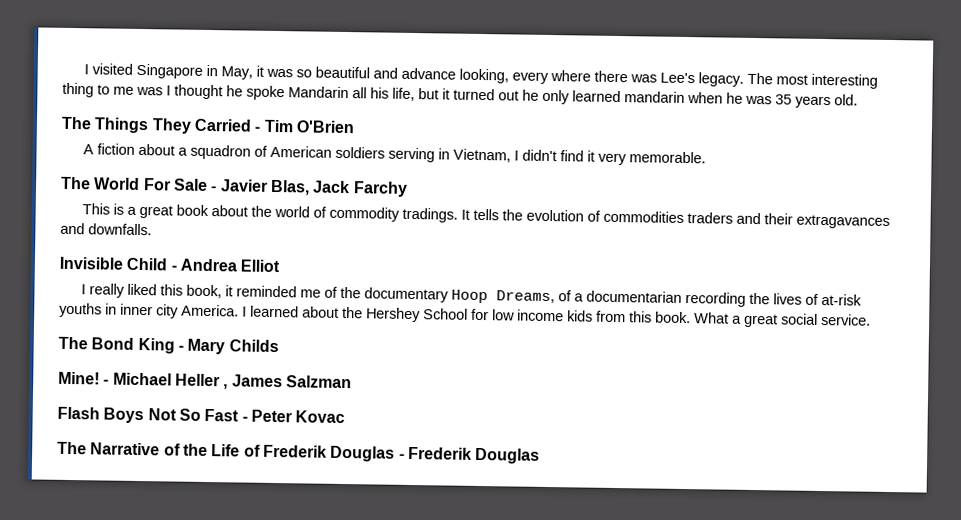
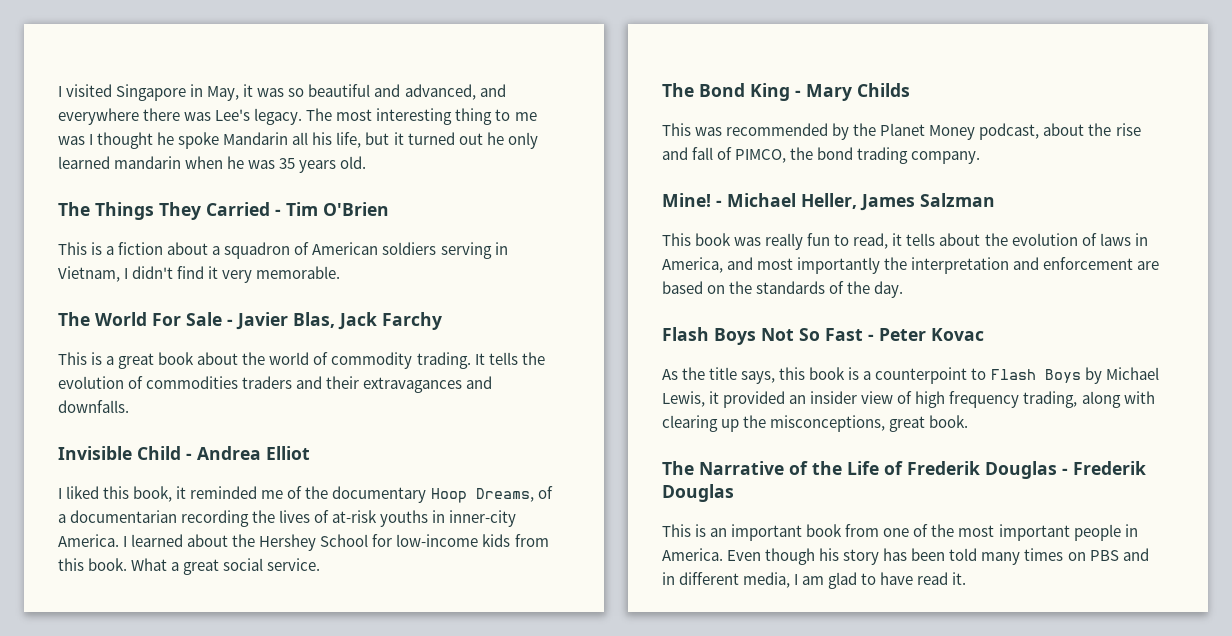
[400,67,591,84] advance looking, every where -> [404,84,506,100] [58,108,139,125] advanced, and everywhere
[82,144,94,155] A -> [58,242,115,255] This is a
[401,207,458,223] tradings. -> [416,352,471,369] trading.
[795,214,890,229] extragavances -> [363,377,463,393] extravagances
[88,283,125,298] really -> (62, 493) none
[120,303,179,319] inner city -> [449,510,517,527] inner-city
[492,309,564,322] low income -> [396,534,479,547] low-income
(279, 346) none -> [662,123,1141,140] [662,147,981,164] // This was recommended by the Planet Money podcast, about the rise and fall of PIMCO, the bond trading company.
[174,373,229,390] Heller , -> [801,193,857,209] Heller,
(352, 382) none -> [662,233,1148,250] [662,257,1160,274] [662,281,904,298] // This book was really fun to read, it tells about the evolution of laws in America, and most importantly the interpretation and enforcement are based on the standards of the day.
(346, 417) none -> [662,367,1159,384] [662,391,1155,408] [662,415,969,432] // As the title says, this book is a counterpoint to Flash Boys by Michael Lewis, it provided an insider view of high frequency trading, along with clearing up the misconceptions, great book.
(541, 455) none -> [662,524,1138,541] [662,548,1149,565] [662,572,967,589] // This is an important book from one of the most important people in America. Even though his story has been told many times on PBS and in different media, I am glad to have read it.

